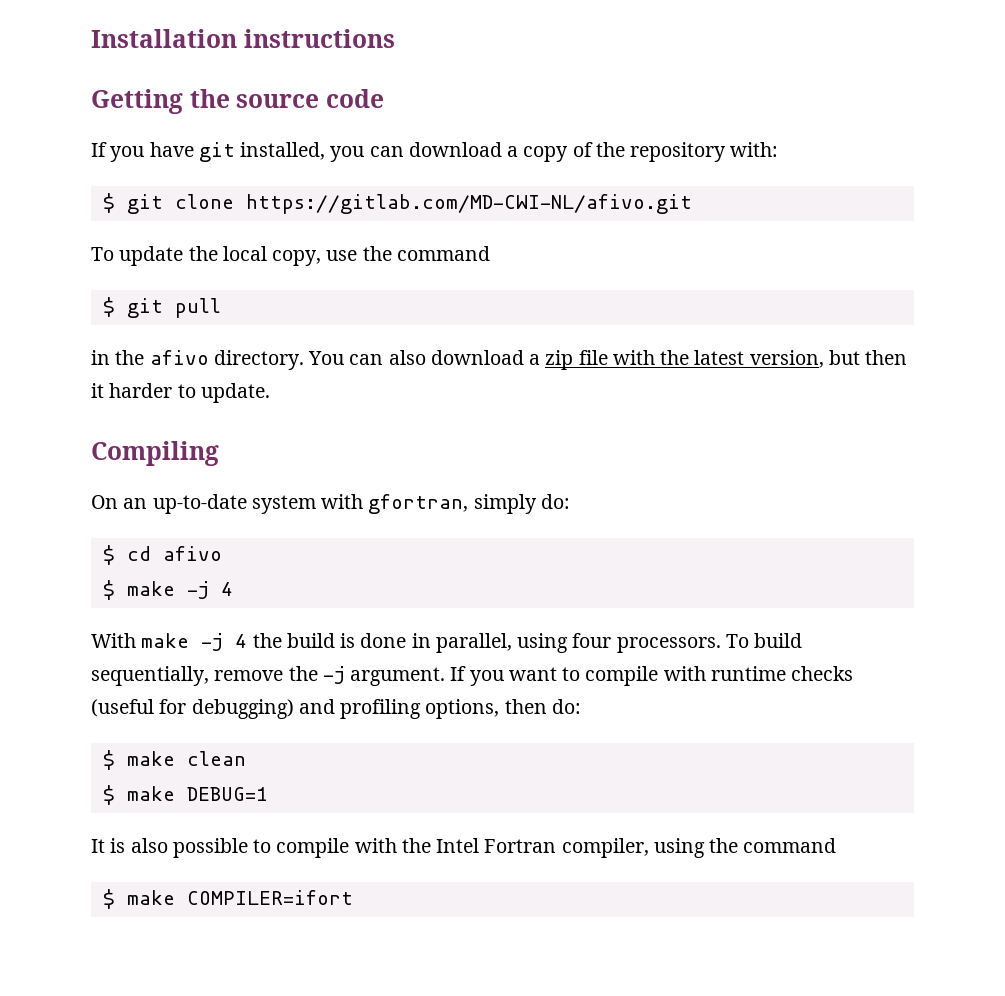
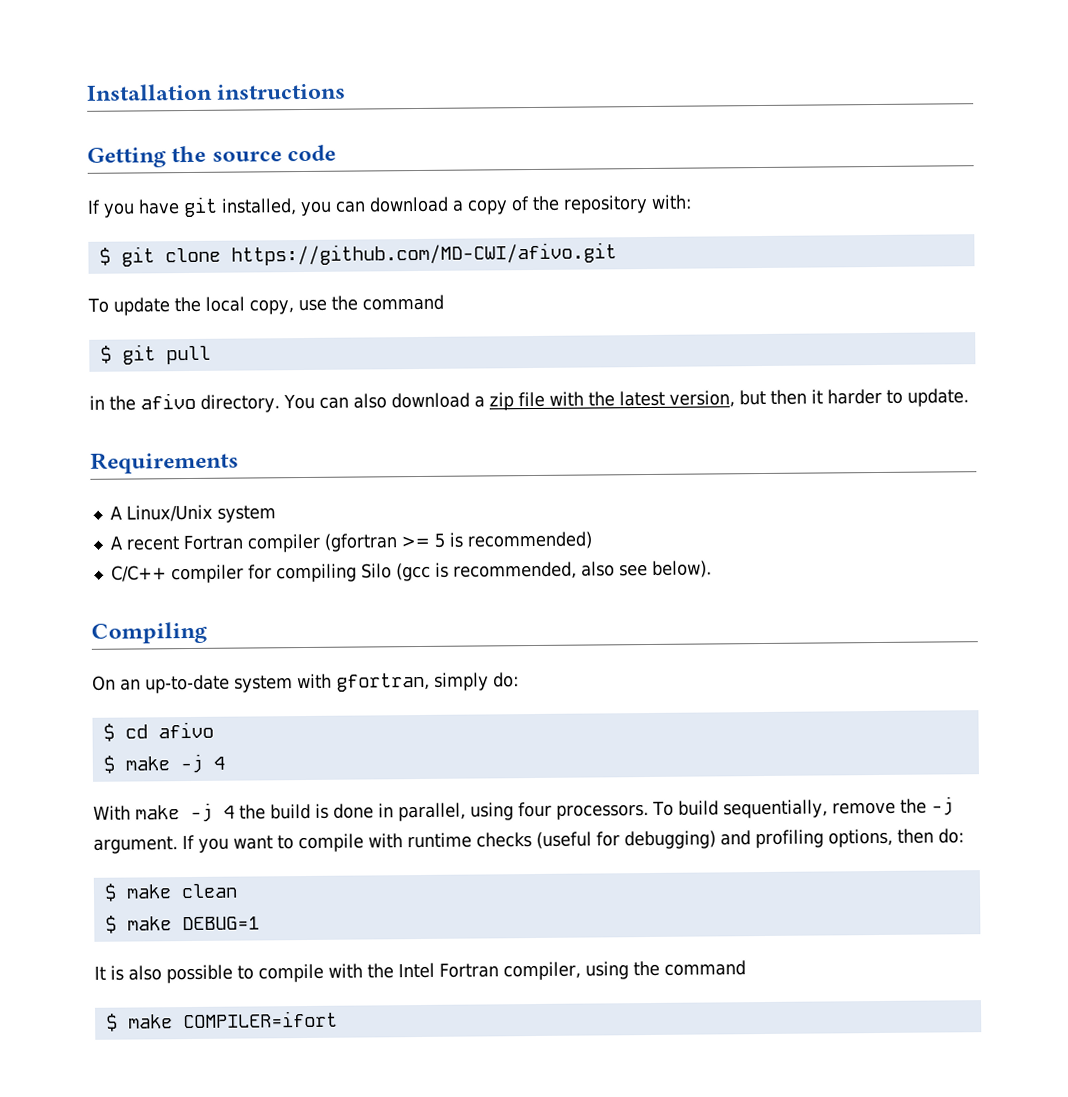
[245,194,692,214] https://gitlab.com/MD-CWI-NL/afivo.git -> [230,242,617,266] https://github.com/MD-CWI/afivo.git
(270, 393) none -> [90,451,239,474] [109,504,276,523] [109,531,593,553] [110,560,712,584] // Requirements // A Linux/Unix system // A recent Fortran compiler (gfortran >= 5 is recommended) // C/C++ compiler for compiling Silo (gcc is recommended, also see below).

